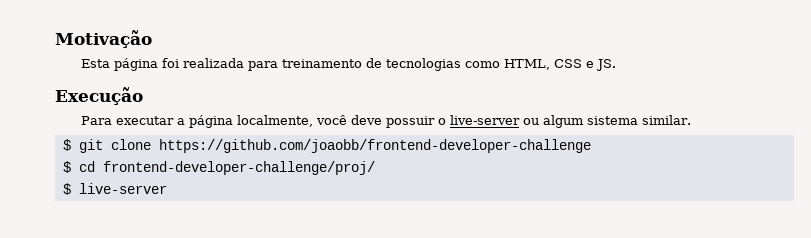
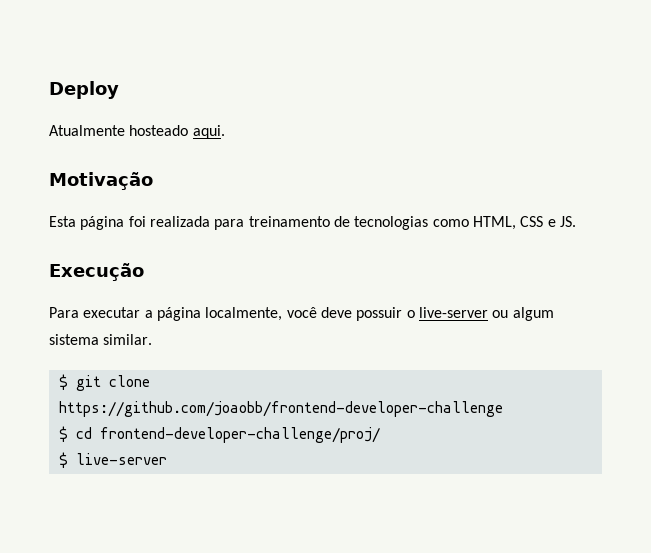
(55, 39) none -> [49,81,119,99] [49,125,225,139] Deploy // Atualmente hosteado aqui. //

